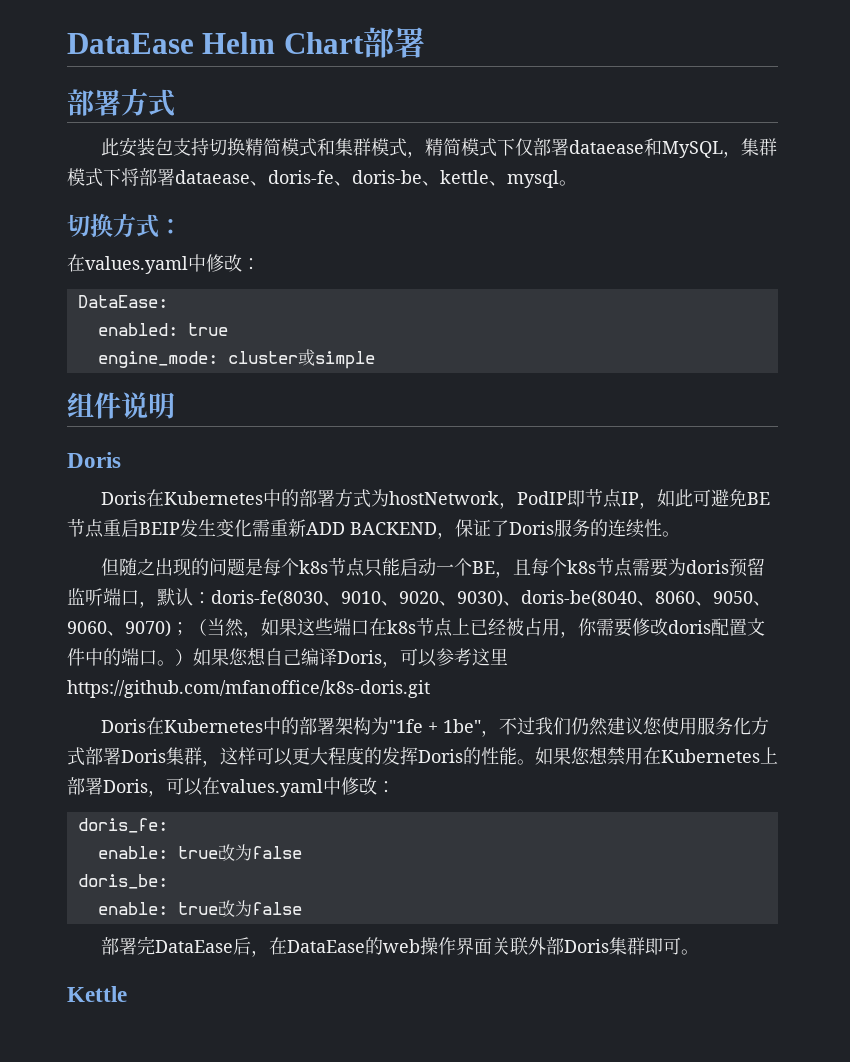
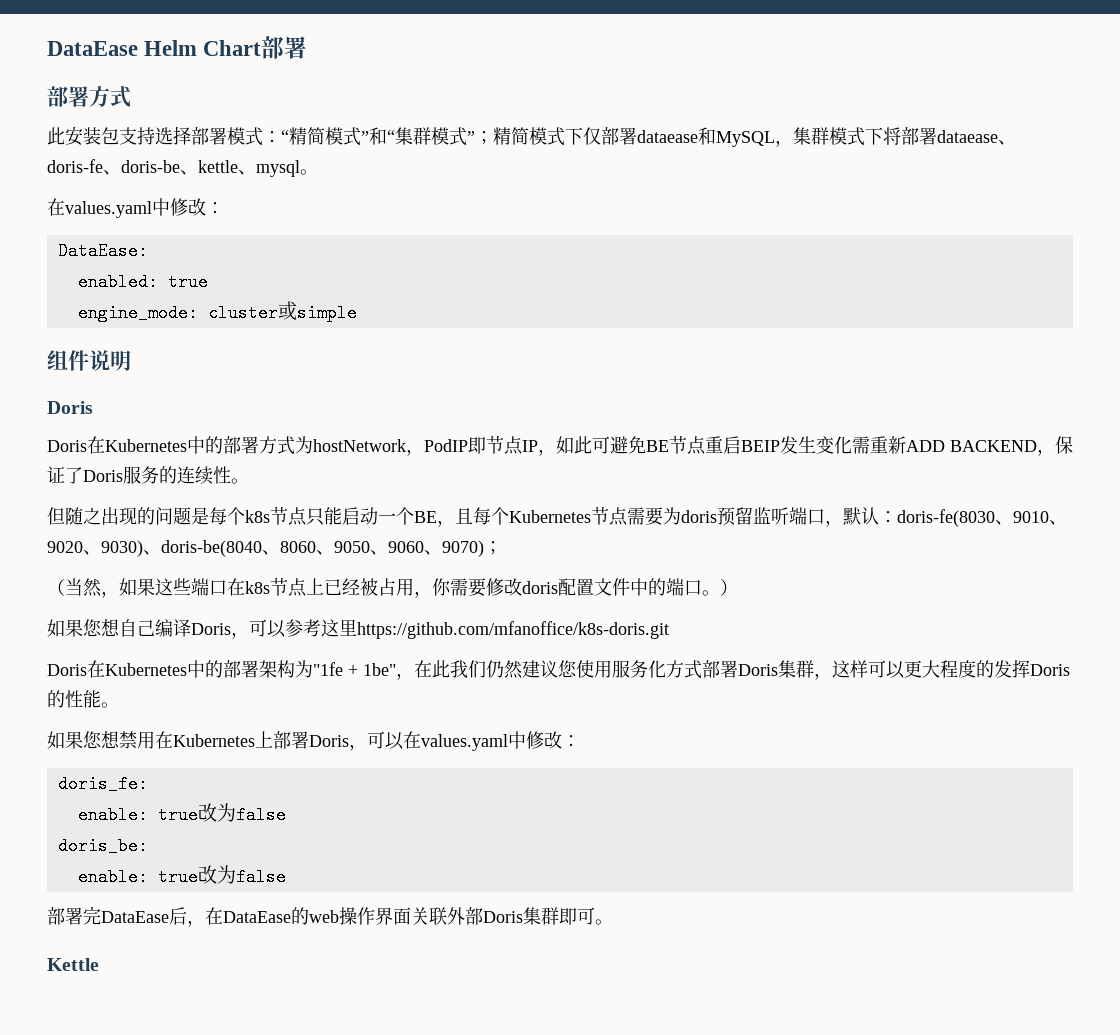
[209,138,426,158] 切换精简模式和集群模式， -> [155,126,493,146] 选择部署模式：“精简模式”和“集群模式”；
[67,213,182,238] // 切换方式： -> (318, 172) none
[567,560,597,574] k8s -> [509,510,591,523] Kubernetes
(189, 629) none -> (502, 548) //
(193, 657) none -> (738, 587) //
[499,717,536,735] 不过 -> [414,660,450,678] 在此
(535, 762) none -> (119, 705) //

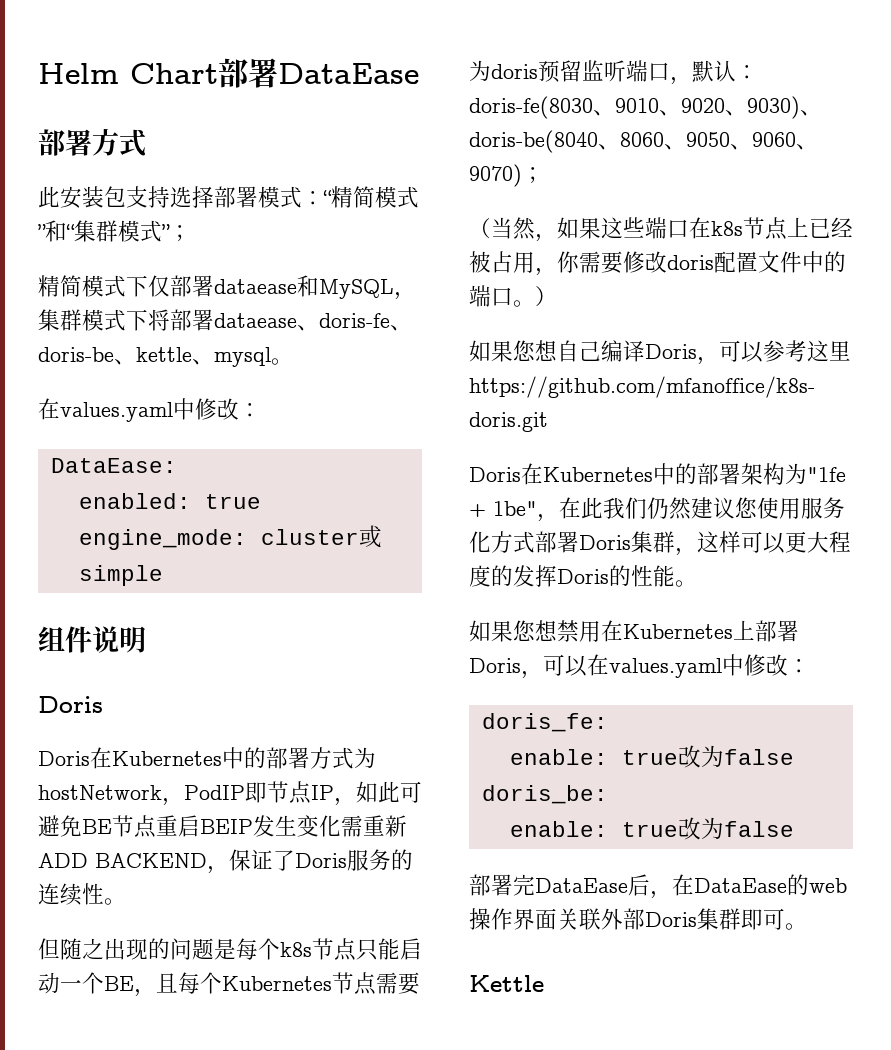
[47,41,138,56] DataEase -> (38, 73) none
(308, 47) none -> [278,63,419,84] DataEase
(493, 138) none -> (191, 233) //

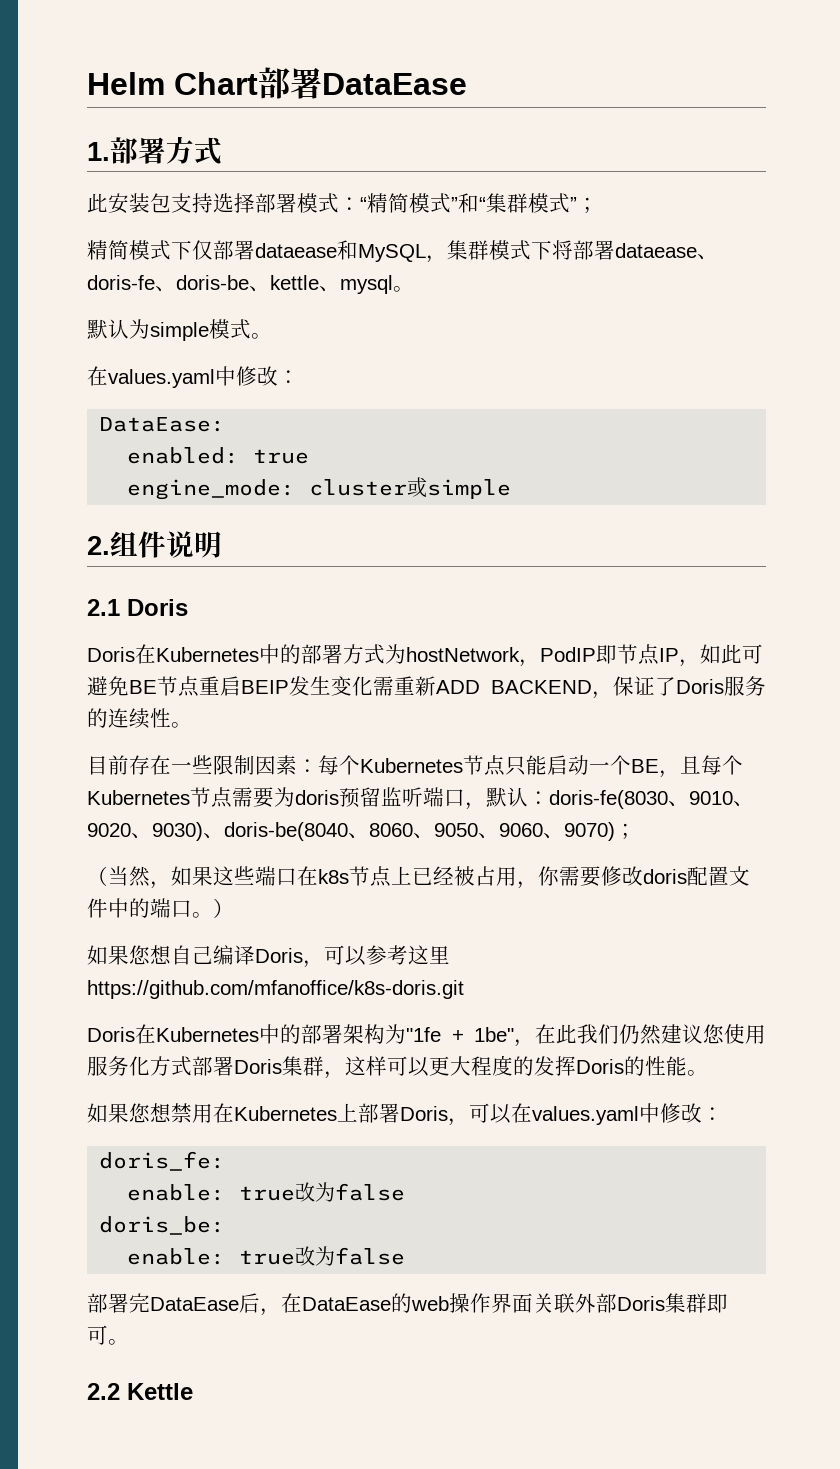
(419, 73) none -> [87,142,110,161] 1.
(293, 361) none -> [87,319,272,341] // 默认为simple模式。
(163, 575) none -> [87,536,110,555] 2.
(146, 639) none -> [87,599,120,616] 2.1
[38,938,312,960] 但随之出现的问题是每个k8s -> [87,755,463,775] 目前存在一些限制因素：每个Kubernetes
(807, 926) none -> [87,1383,120,1400] 2.2

